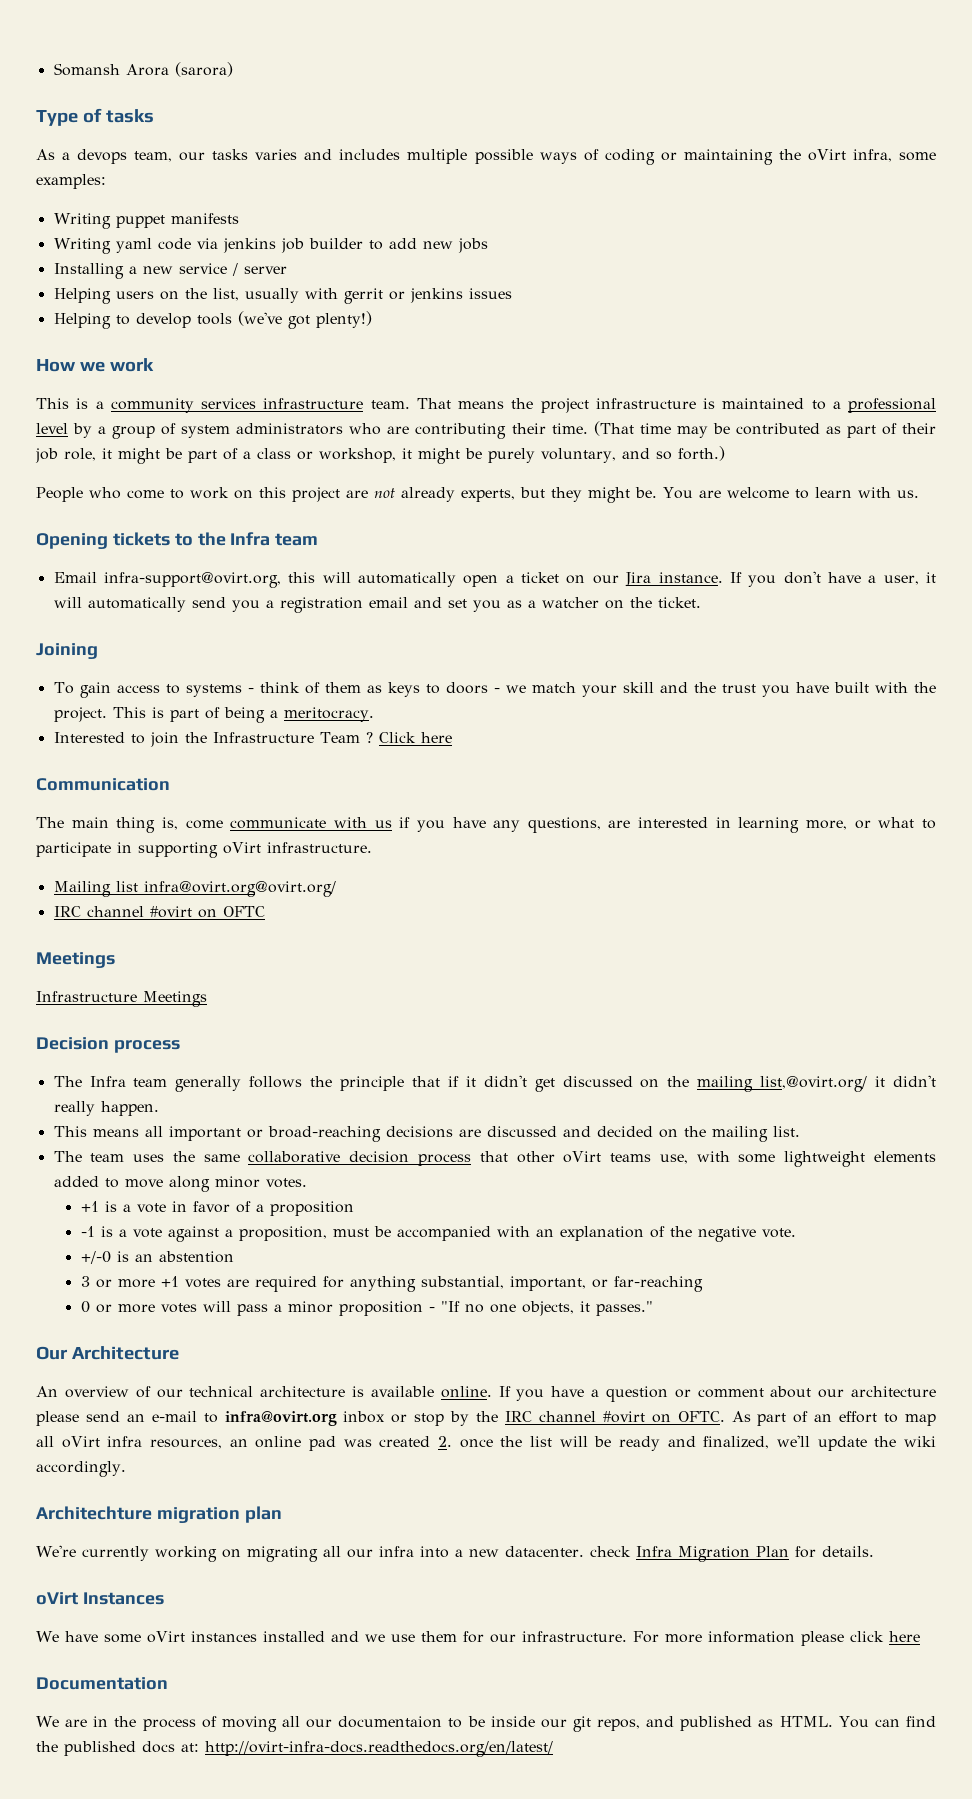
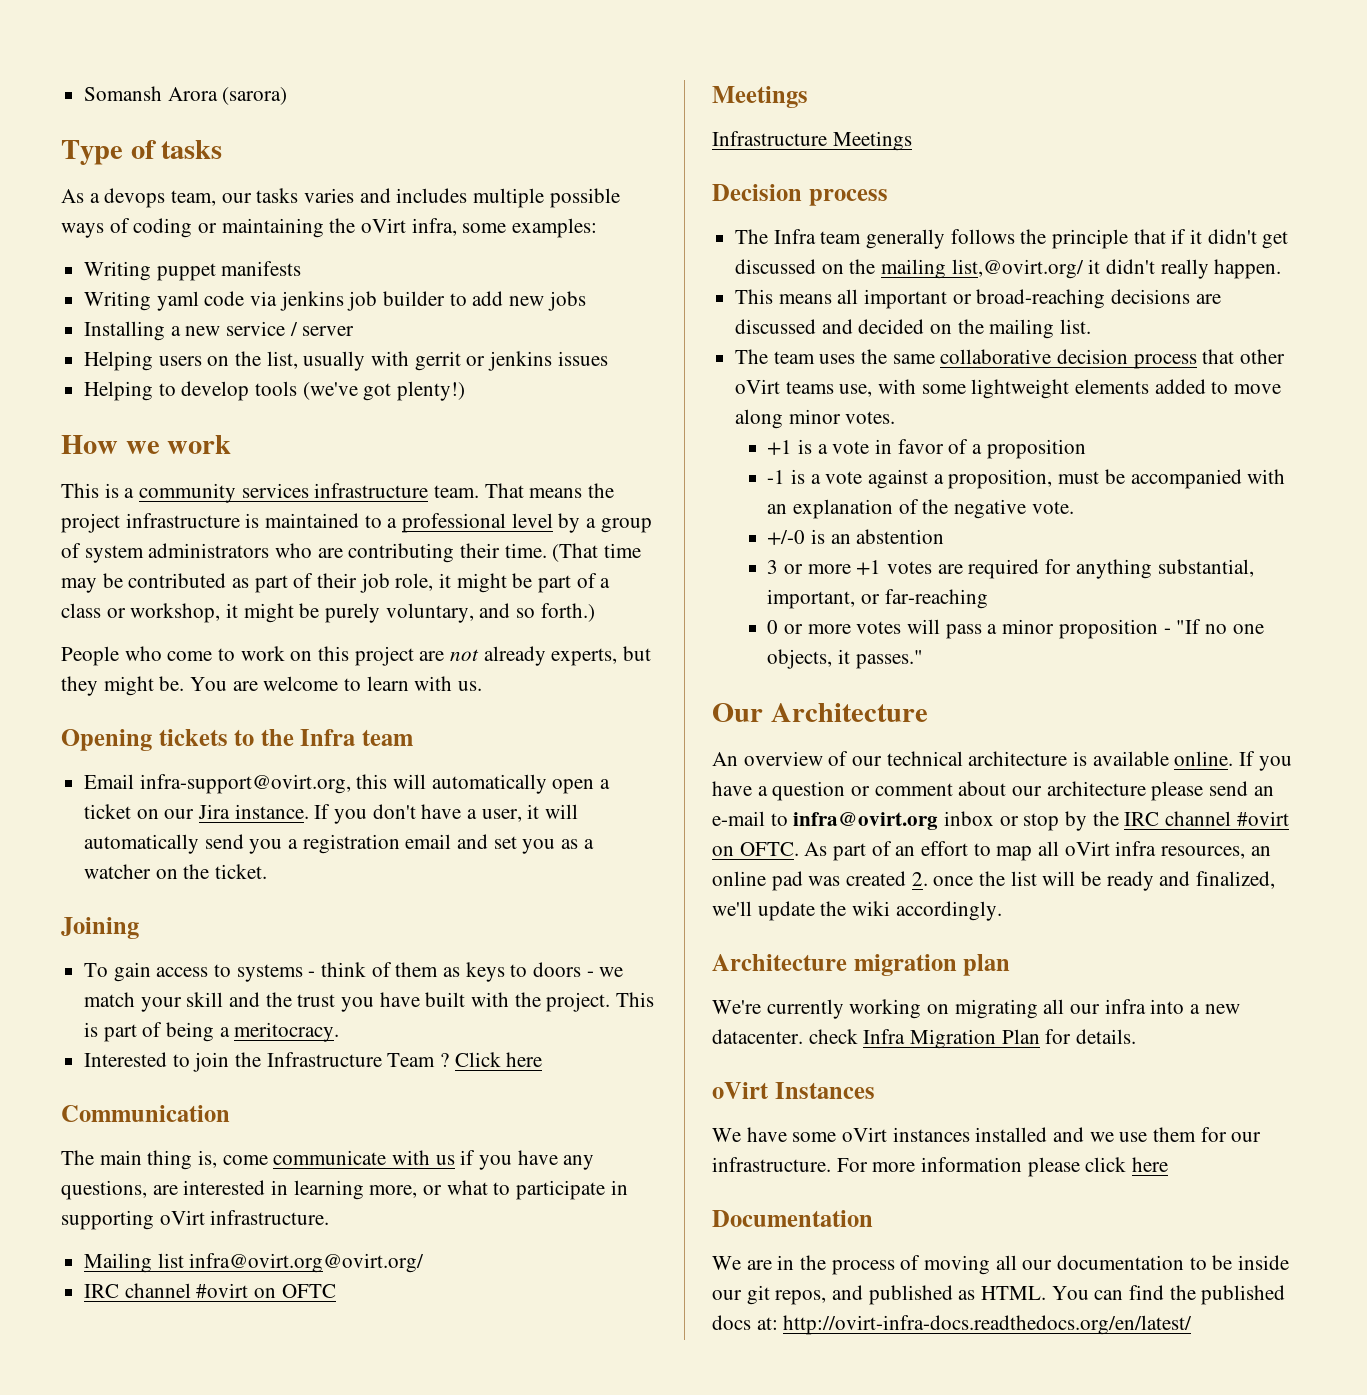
[36,1506,152,1520] Architechture -> [712,954,847,971] Architecture
[338,1716,443,1728] documentaion -> [1057,1255,1185,1270] documentation

